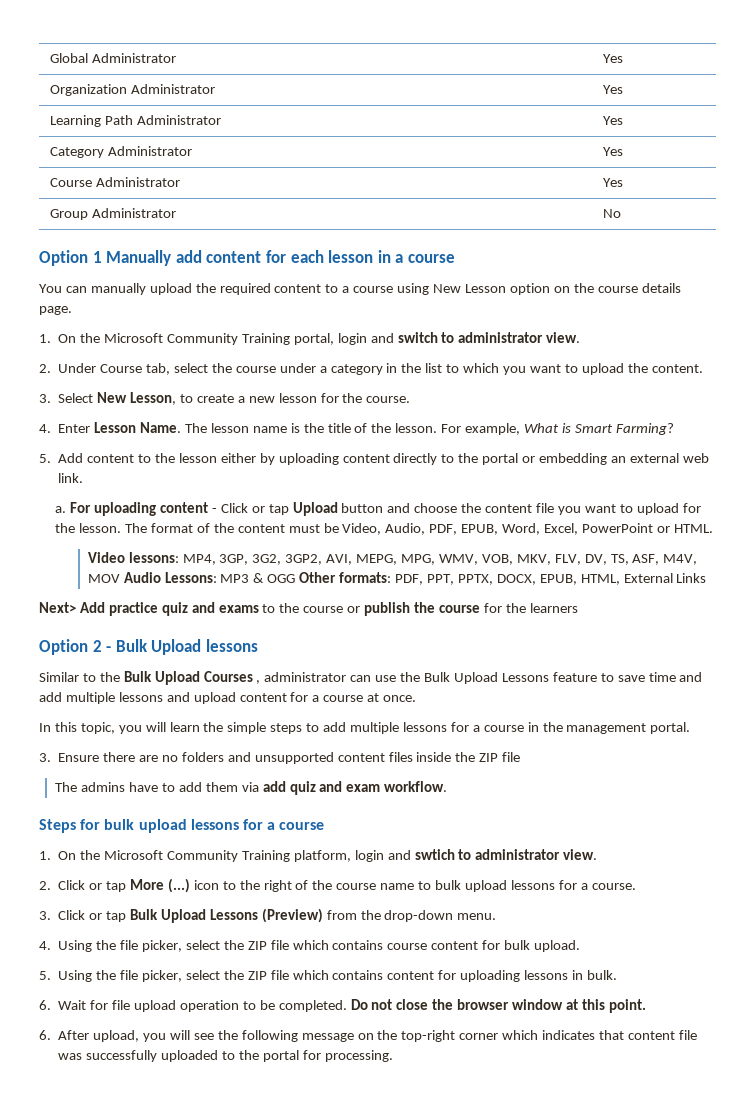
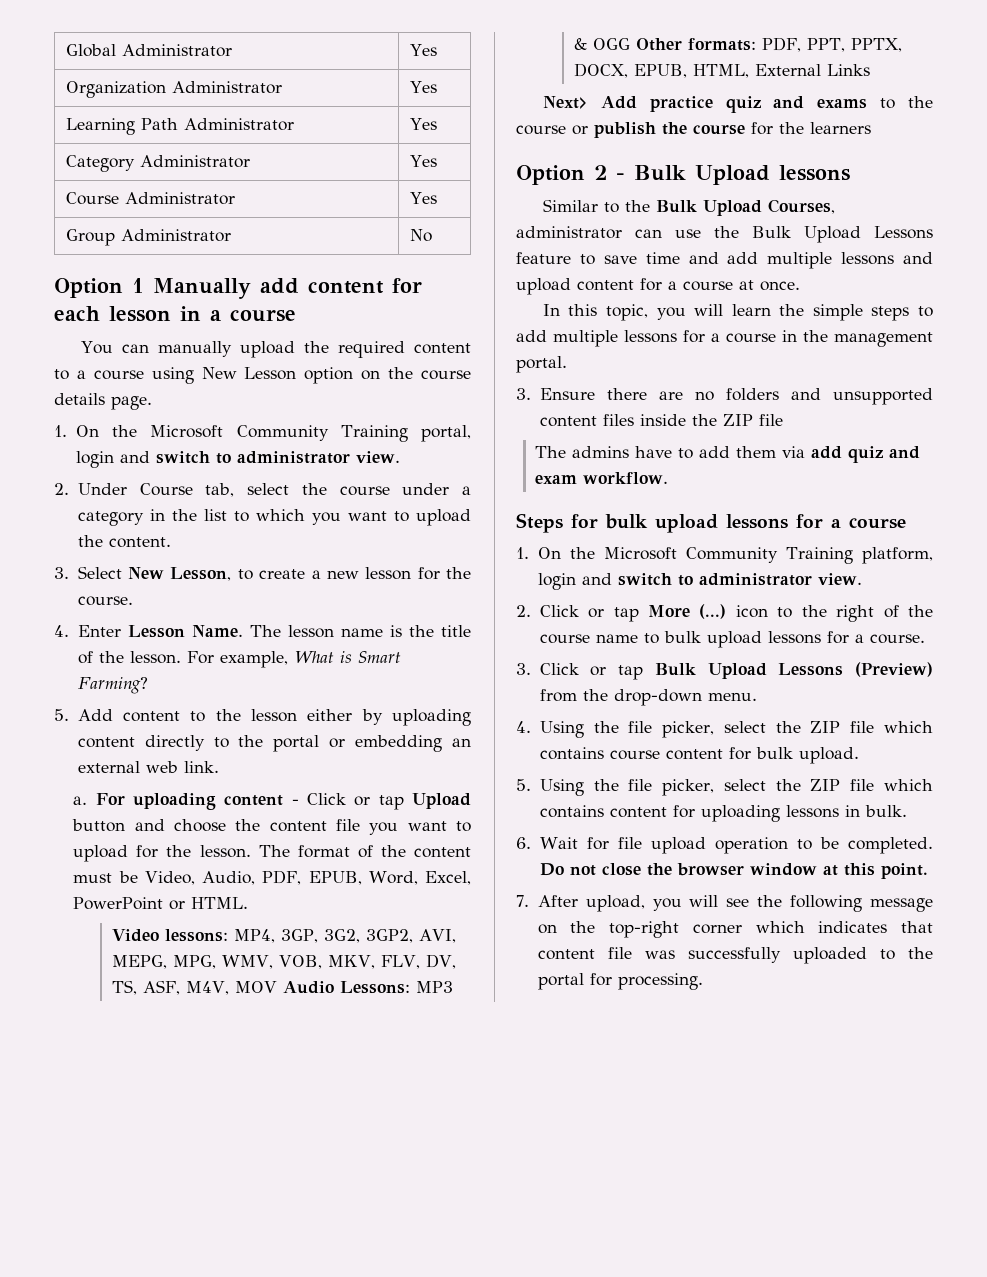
[203,671,261,684] Courses , -> [767,199,835,214] Courses,
[414,849,455,860] swtich -> [617,573,672,586] switch
[39,1030,51,1040] 6. -> [516,895,529,907] 7.

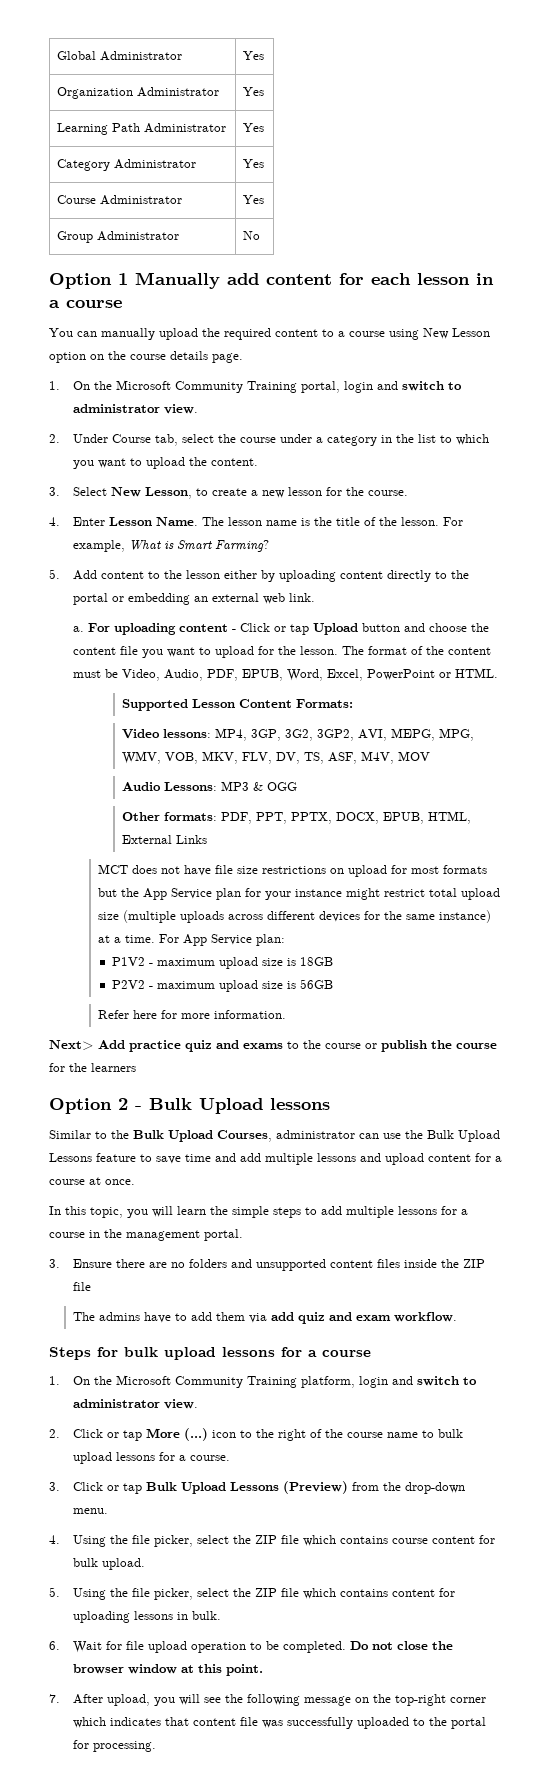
(249, 903) none -> [122,699,354,711] // Supported Lesson Content Formats:
(277, 987) none -> (431, 756) //
(630, 44) none -> (298, 786) //
(870, 70) none -> [97,864,487,877] [97,888,500,900] [97,910,491,923] [97,934,285,946] [112,957,334,969] [112,979,334,992] [97,1010,286,1019] // MCT does not have file size restrictions on upload for most formats but the App Service plan for your instance might restrict total upload size (multiple uploads across different devices for the same instance) at a time. For App Service plan: // P1V2 - maximum upload size is 18GB // P2V2 - maximum upload size is 56GB // Refer here for more information.

